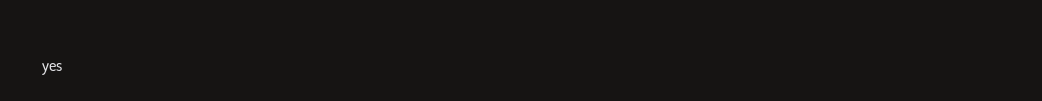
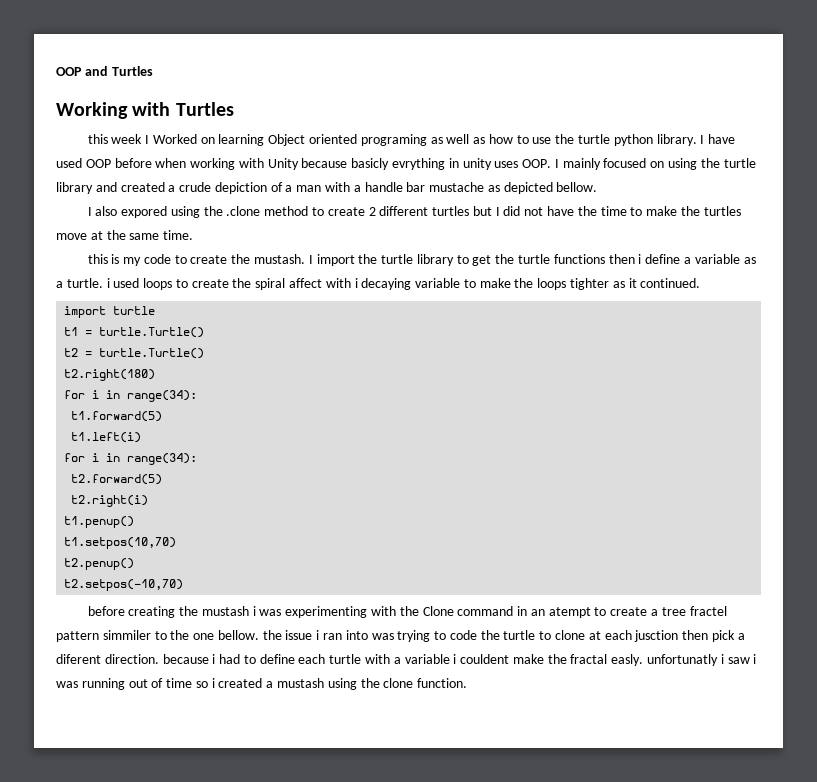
[42,63,62,75] yes -> [56,66,153,76] [56,102,234,119] [87,134,736,146] [56,158,756,170] [56,182,598,194] [87,206,741,218] [56,230,194,240] [87,254,756,266] [56,278,701,290] [64,306,156,318] [64,327,205,338] [64,348,205,359] [64,369,156,381] [64,390,198,402] [71,411,163,422] [71,432,142,443] [64,453,198,465] [71,474,163,485] [71,495,149,507] [64,516,135,528] [64,537,177,549] [64,558,135,570] [64,579,184,591] [87,606,727,618] [56,630,745,642] [56,654,757,666] [56,678,468,690] OOP and Turtles // Working with Turtles // this week I Worked on learning Object oriented programing as well as how to use the turtle python library. I have used OOP before when working with Unity because basicly evrything in unity uses OOP. I mainly focused on using the turtle library and created a crude depiction of a man with a handle bar mustache as depicted bellow. // I also expored using the .clone method to create 2 different turtles but I did not have the time to make the turtles move at the same time. // this is my code to create the mustash. I import the turtle library to get the turtle functions then i define a variable as a turtle. i used loops to create the spiral affect with i decaying variable to make the loops tighter as it continued. // import turtle // t1 = turtle.Turtle() // t2 = turtle.Turtle() // t2.right(180) // for i in range(34): // t1.forward(5) // t1.left(i) // for i in range(34): // t2.forward(5) // t2.right(i) // t1.penup() // t1.setpos(10,70) // t2.penup() // t2.setpos(-10,70) // before creating the mustash i was experimenting with the Clone command in an atempt to create a tree fractel pattern simmiler to the one bellow. the issue i ran into was trying to code the turtle to clone at each jusction then pick a diferent direction. because i had to define each turtle with a variable i couldent make the fractal easly. unfortunatly i saw i was running out of time so i created a mustash using the clone function.

